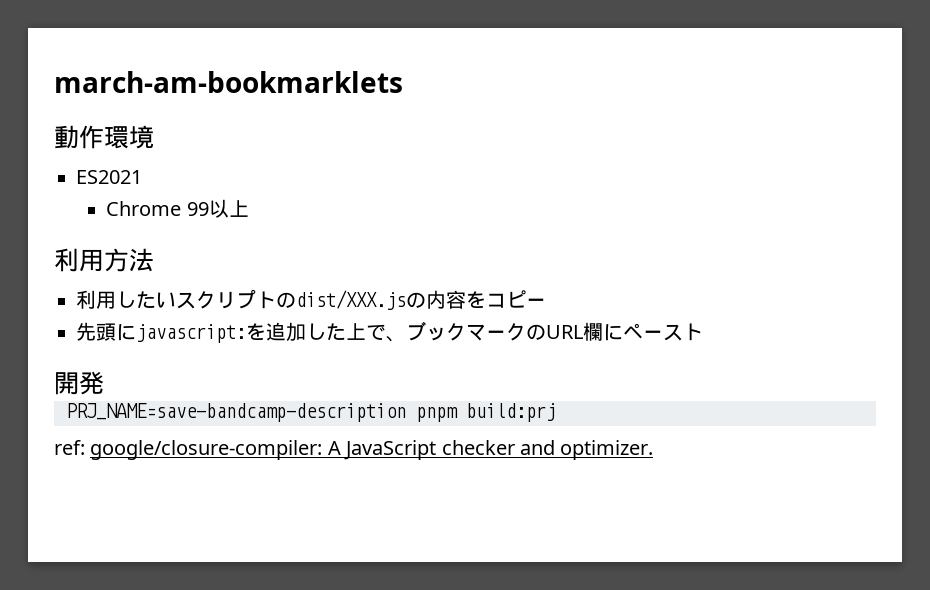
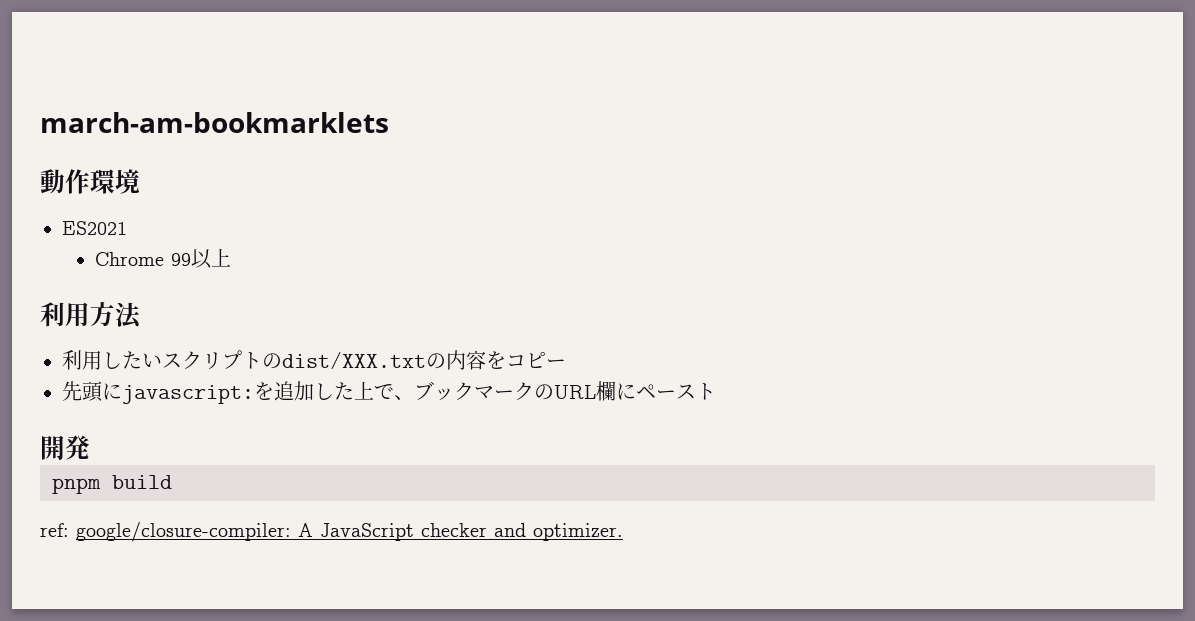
[296,290,406,310] dist/XXX.js -> [282,352,426,369] dist/XXX.txt
[66,403,556,422] PRJ_NAME=save-bandcamp-description pnpm build:prj -> [52,475,172,494] pnpm build

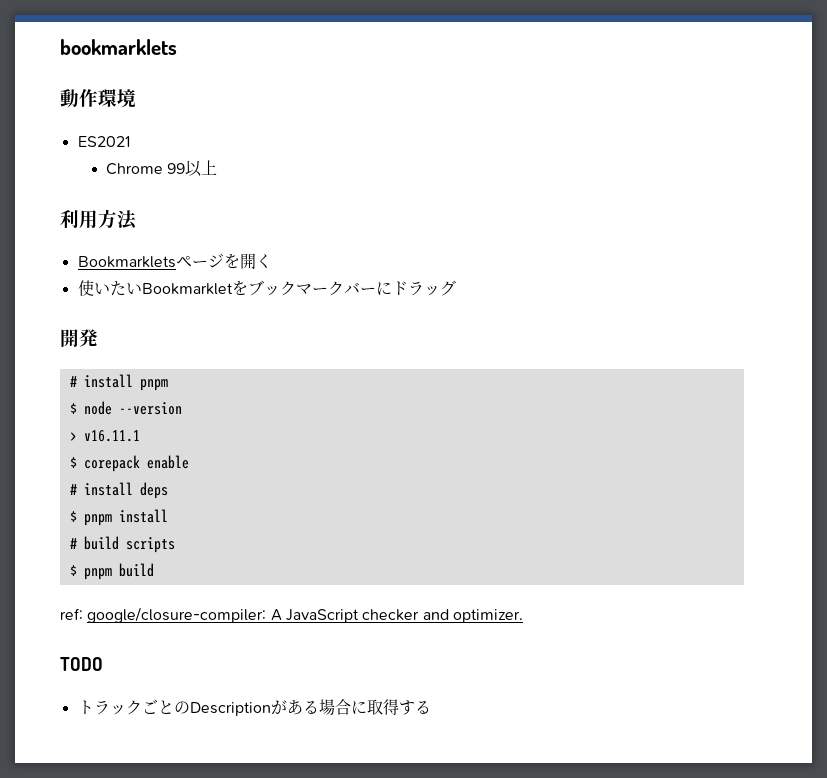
[40,112,389,133] march-am-bookmarklets -> [60,39,177,55] bookmarklets
[62,350,566,370] [62,381,716,404] [40,435,90,460] 利用したいスクリプトのdist/XXX.txtの内容をコピー // 先頭にjavascript:を追加した上で、ブックマークのURL欄にペースト // 開発 // -> [77,253,272,269] [77,280,456,296] [60,329,98,347] [69,374,168,391] [69,401,182,415] [69,430,140,442] [69,455,189,472] [69,482,168,499] [69,509,168,526] [69,536,175,553] [69,565,77,576] Bookmarkletsページを開く // 使いたいBookmarkletをブックマークバーにドラッグ // 開発 // # install pnpm // $ node --version // > v16.11.1 // $ corepack enable // # install deps // $ pnpm install // # build scripts // $
(623, 532) none -> [60,657,103,671] [77,699,431,716] // TODO // トラックごとのDescriptionがある場合に取得する

